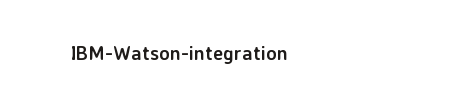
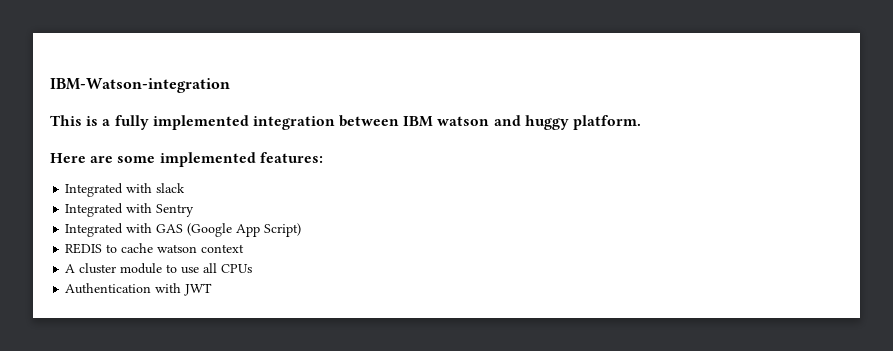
(288, 55) none -> [50,115,642,130] [50,152,323,167] [65,183,186,197] [65,203,195,217] [65,223,302,237] [65,243,245,254] [65,263,253,274] [65,283,213,296] // This is a fully implemented integration between IBM watson and huggy platform. // Here are some implemented features: // Integrated with slack // Integrated with Sentry // Integrated with GAS (Google App Script) // REDIS to cache watson context // A cluster module to use all CPUs // Authentication with JWT

